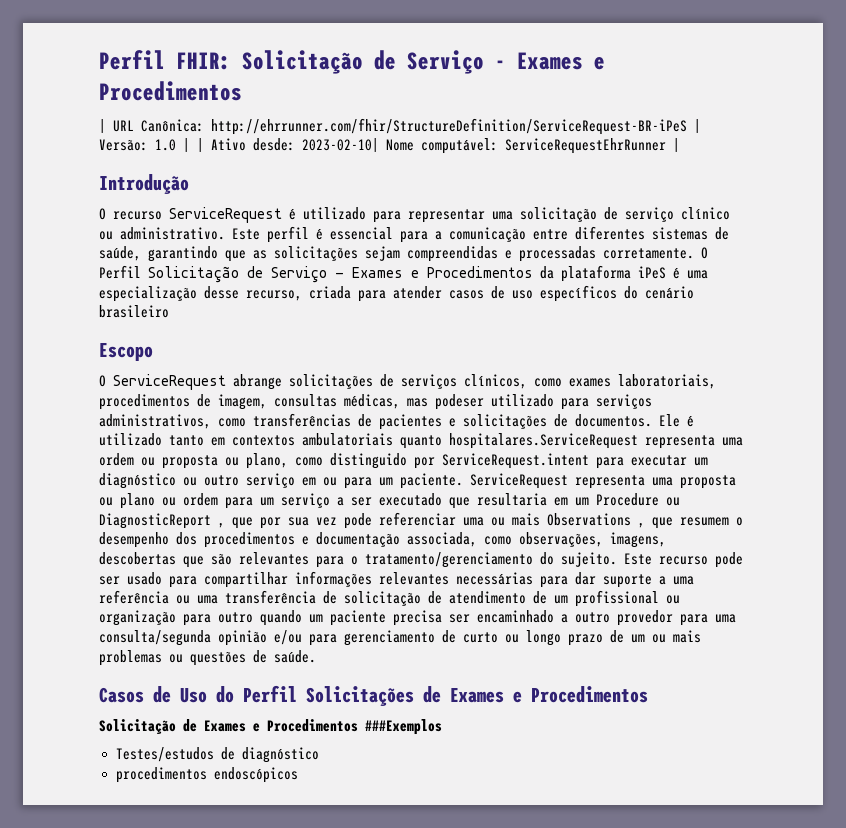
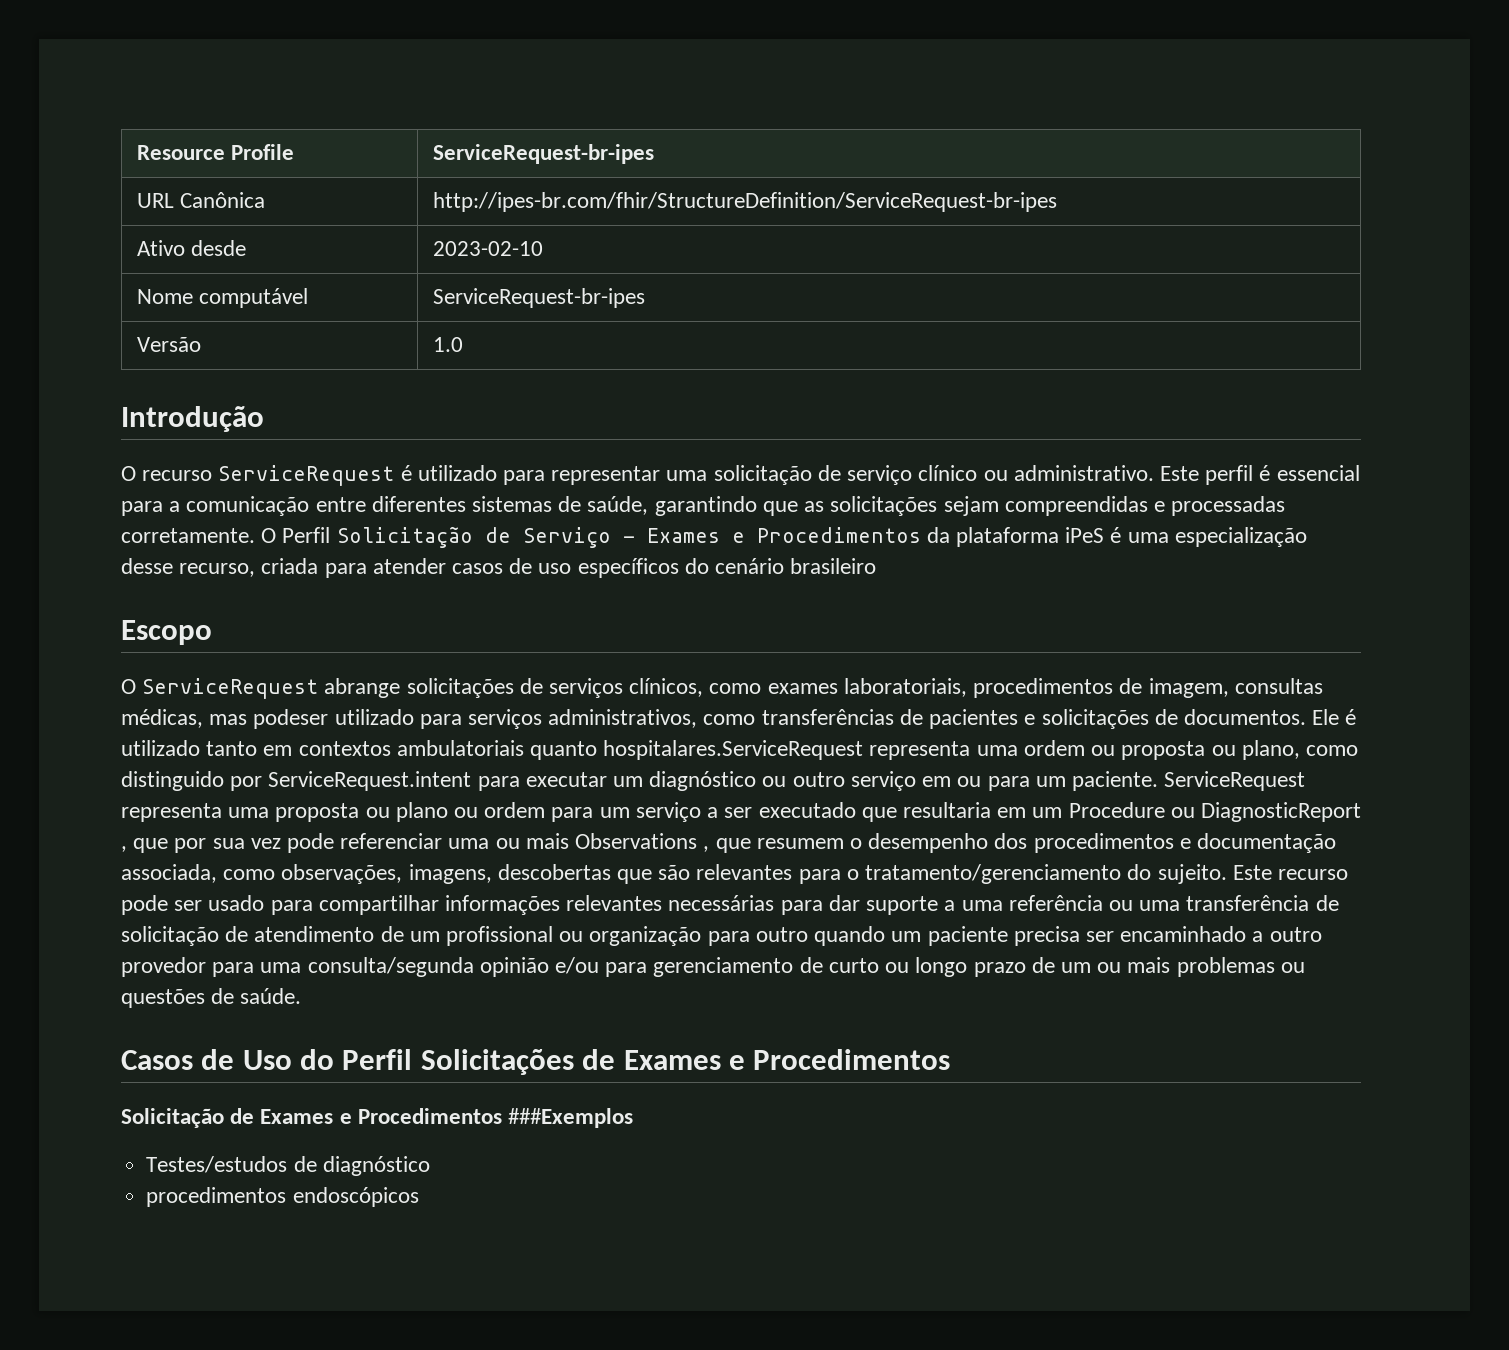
[99,50,605,74] [99,81,242,101] [99,118,701,135] [99,138,680,154] Perfil FHIR: Solicitação de Serviço - Exames e Procedimentos // | URL Canônica: http://ehrrunner.com/fhir/StructureDefinition/ServiceRequest-BR-iPeS | Versão: 1.0 | | Ativo desde: 2023-02-10| Nome computável: ServiceRequestEhrRunner | -> [137,144,295,160] [433,144,655,164] [137,192,266,208] [433,192,1058,212] [137,240,247,256] [433,241,544,256] [137,288,309,308] [433,288,646,308] [137,337,202,352] [433,337,464,352] Resource Profile | ServiceRequest-br-ipes // URL Canônica | http://ipes-br.com/fhir/StructureDefinition/ServiceRequest-br-ipes // Ativo desde | 2023-02-10 // Nome computável | ServiceRequest-br-ipes // Versão | 1.0

